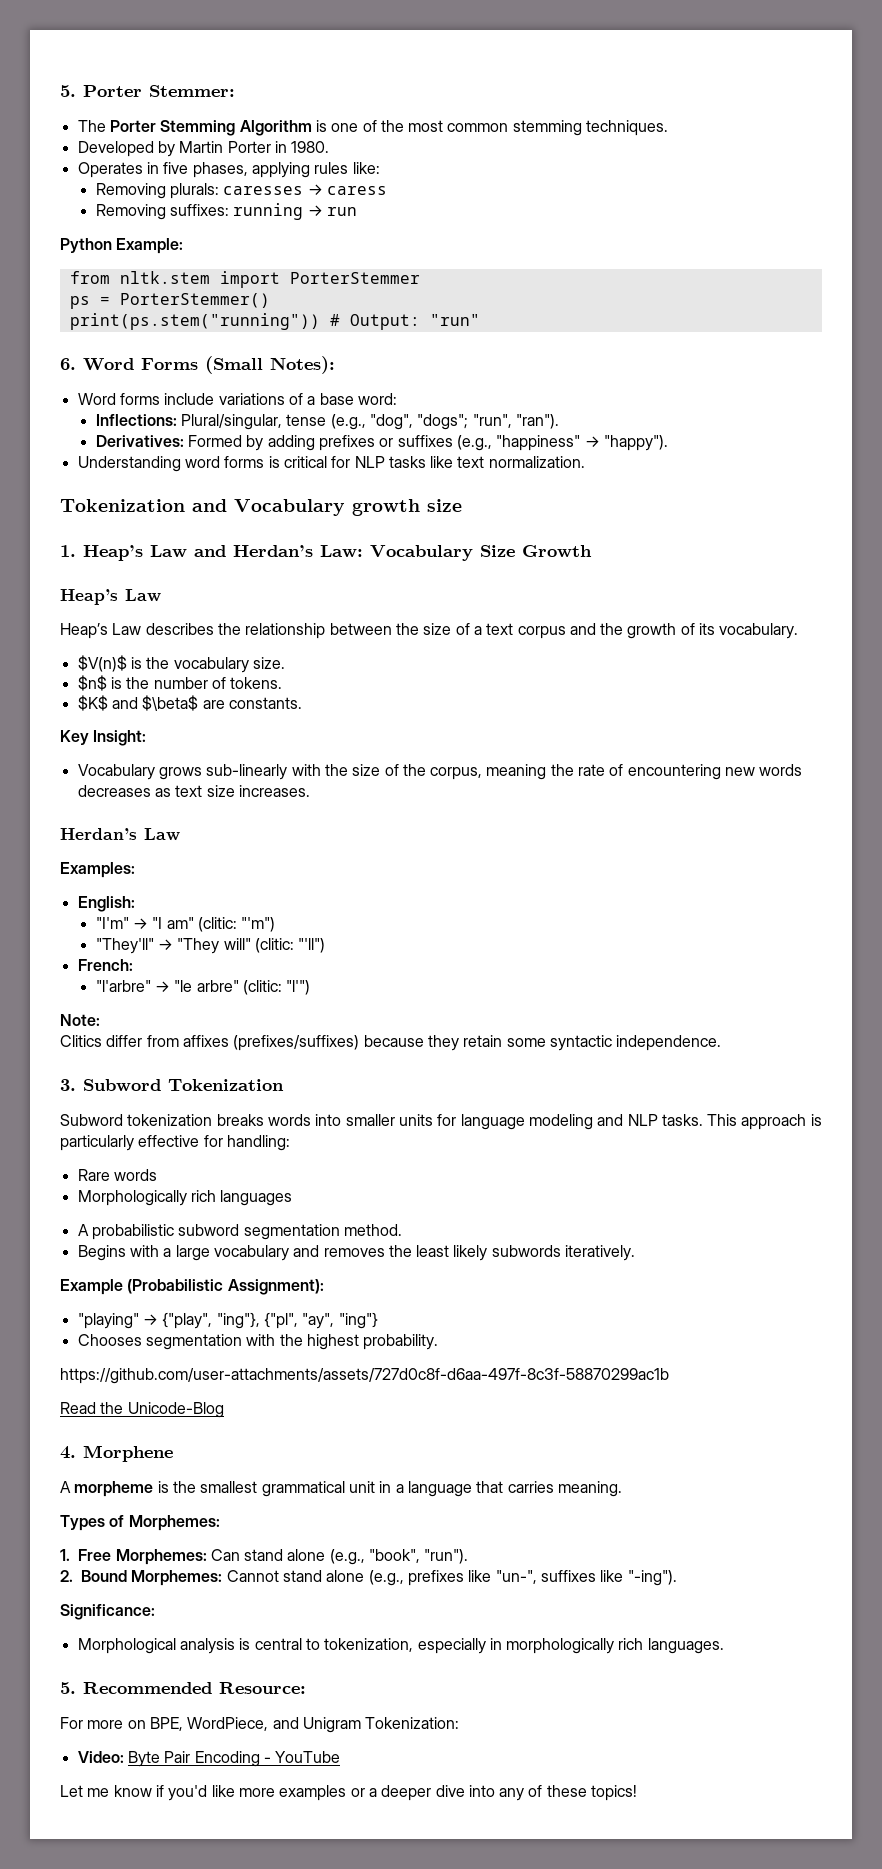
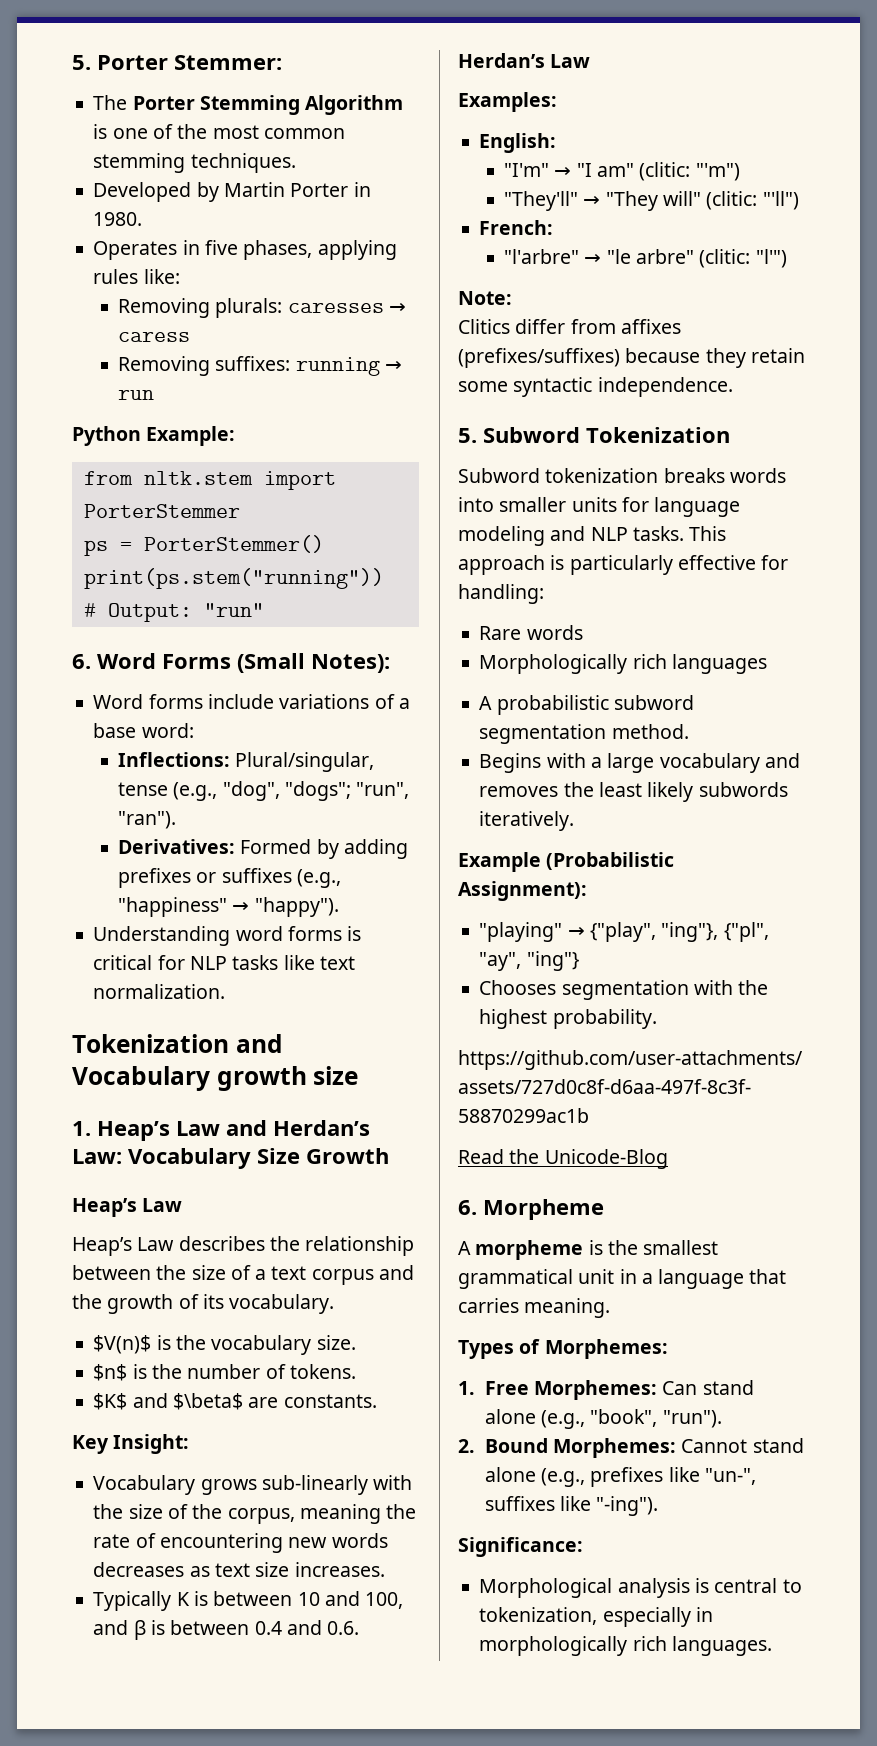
(310, 791) none -> [93,1591,404,1611] [93,1620,360,1640] // Typically K is between 10 and 100, and β is between 0.4 and 0.6.
[60,1079,76,1091] 3. -> [458,428,477,443] 5.
[60,1445,173,1462] 4. Morphene -> [458,1199,604,1220] 6. Morpheme
[60,1682,306,1694] [60,1717,460,1733] [77,1751,341,1767] [60,1785,638,1801] // 5. Recommended Resource: // For more on BPE, WordPiece, and Unigram Tokenization: // Video: Byte Pair Encoding - YouTube // Let me know if you'd like more examples or a deeper dive into any of these topics! -> (772, 1646) none

